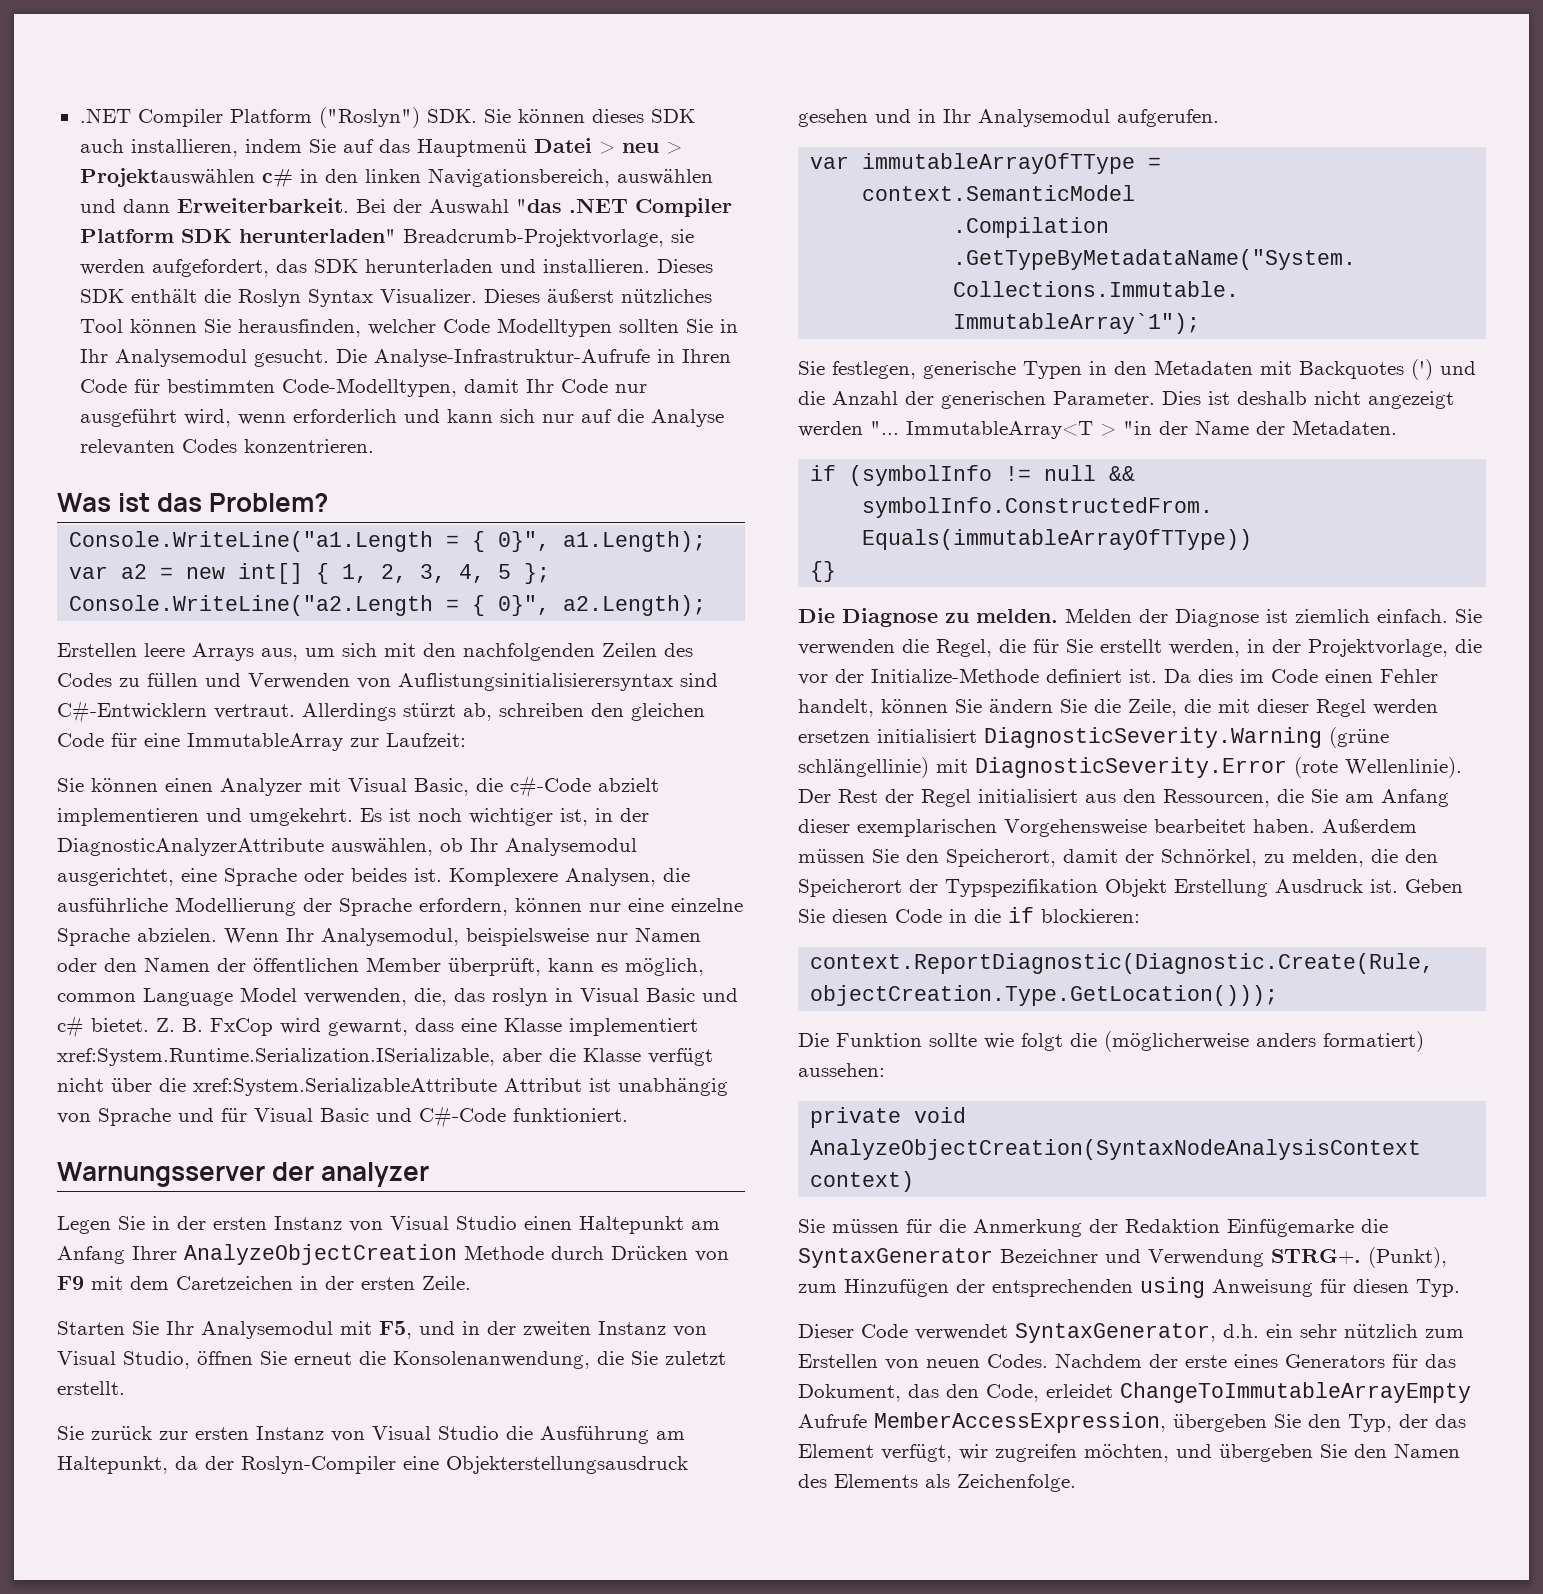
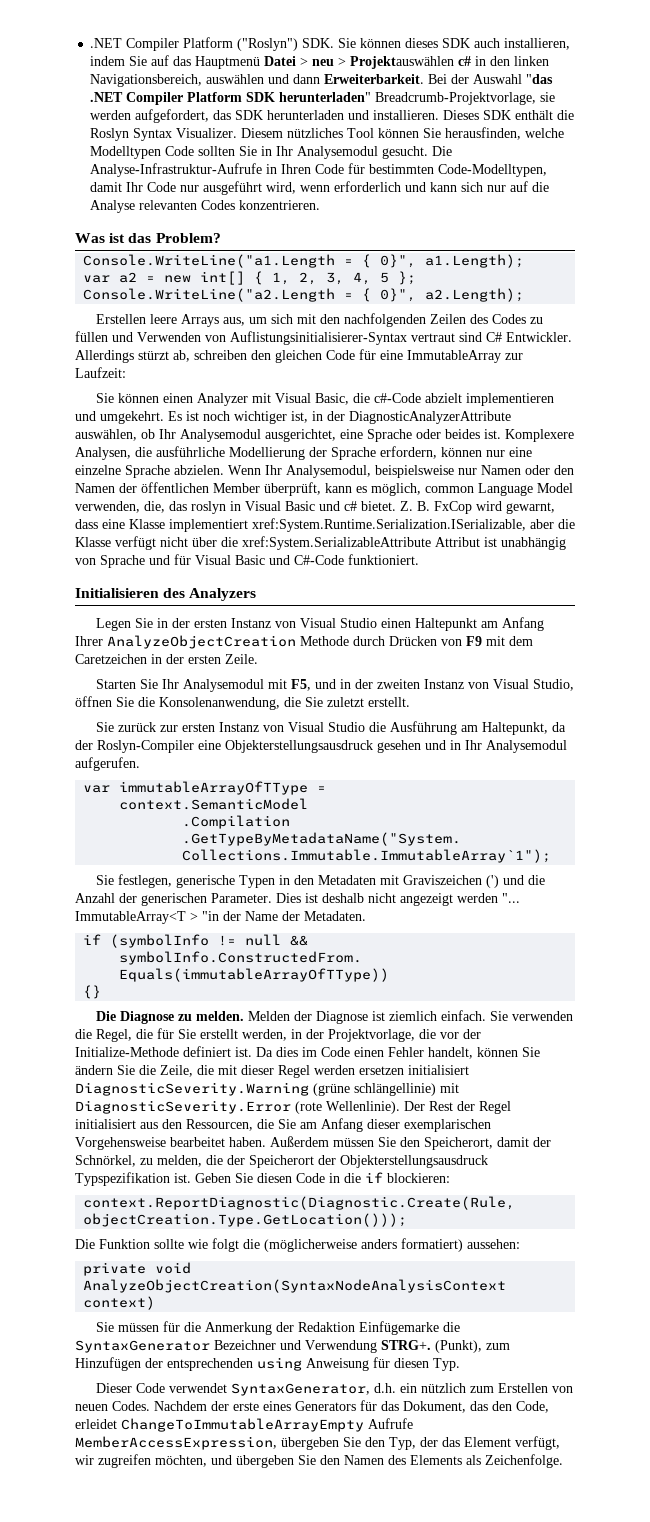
[483,289,614,303] Dieses äußerst -> [241,128,284,138] Diesem
[367,318,612,337] welcher Code Modelltypen -> [525,128,565,138] [90,146,195,159] welche Modelltypen Code
[398,673,718,691] [57,700,295,723] Auflistungsinitialisierersyntax sind C#-Entwicklern vertraut. -> [230,331,572,345] Auflistungsinitialisierer-Syntax vertraut sind C# Entwickler.
[57,1162,430,1187] Warnungsserver der analyzer -> [75,588,257,601] Initialisieren des Analyzers
[294,1352,352,1365] erneut -> (134, 702) none
[1299,361,1404,379] Backquotes -> [403,875,483,885] Graviszeichen
[1405,849,1438,863] den -> [227,1155,245,1165] der
[945,879,1363,897] Typspezifikation Objekt Erstellung Ausdruck -> [340,1155,488,1168] [75,1172,170,1186] Objekterstellungsausdruck Typspezifikation
[1300,1324,1337,1338] sehr -> (418, 1388) none

